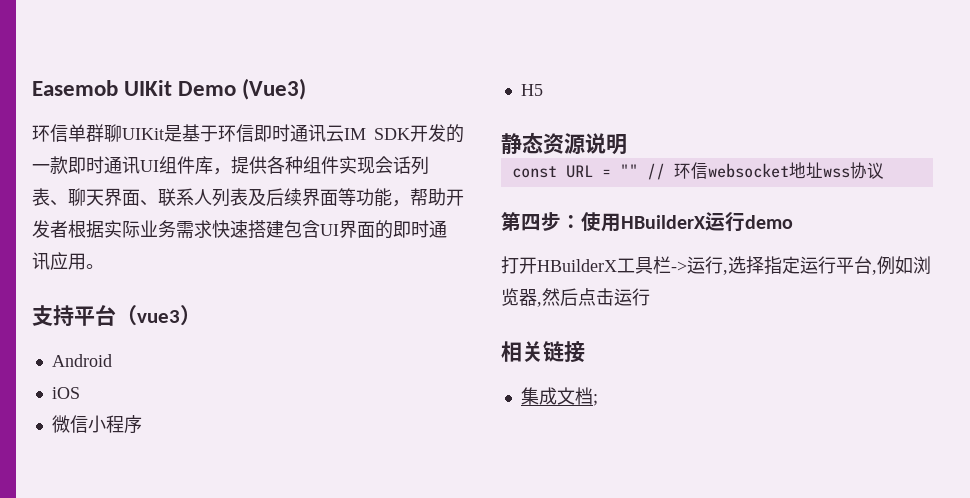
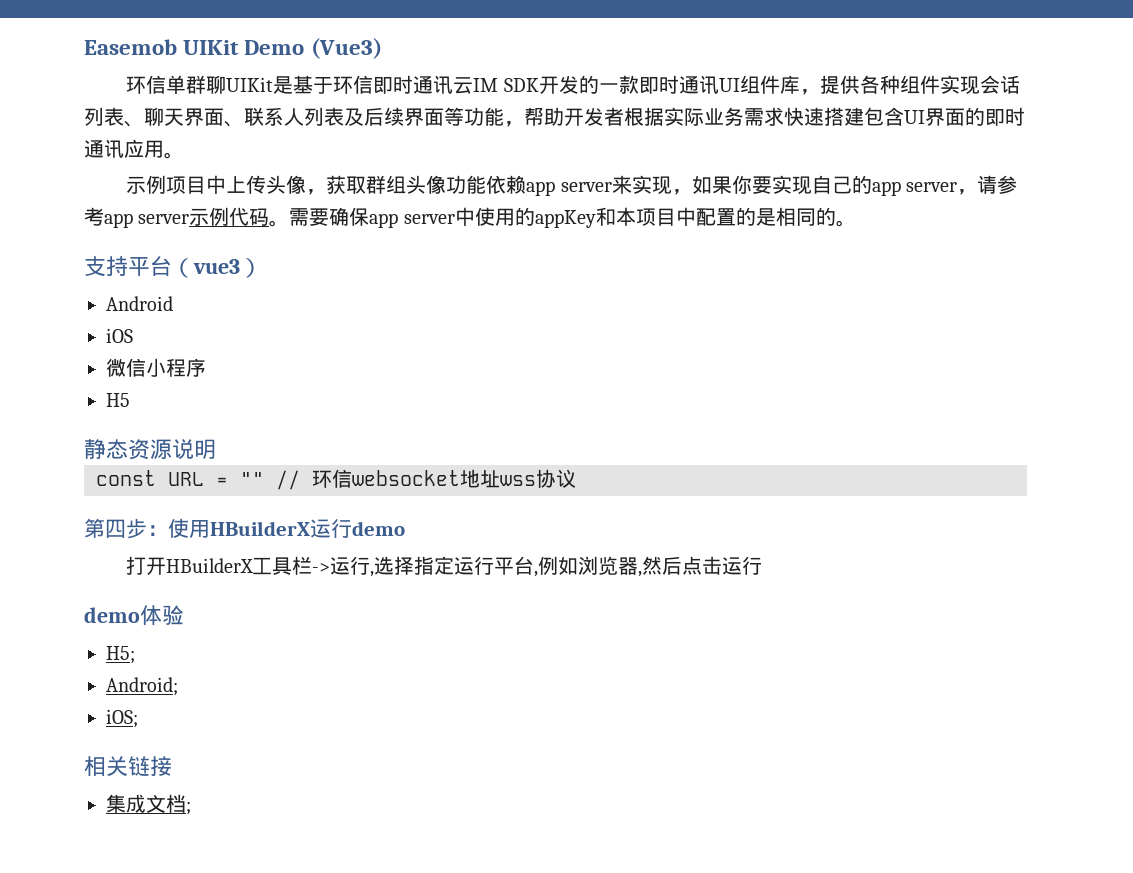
(104, 266) none -> [126,175,1017,196] [84,207,856,228] // 示例项目中上传头像，获取群组头像功能依赖app server来实现，如果你要实现自己的app server，请参考app server示例代码。需要确保app server中使用的appKey和本项目中配置的是相同的。
(650, 297) none -> [84,605,184,626] [106,646,135,664] [106,677,178,696] [106,709,138,728] // demo体验 // H5; // Android; // iOS;

